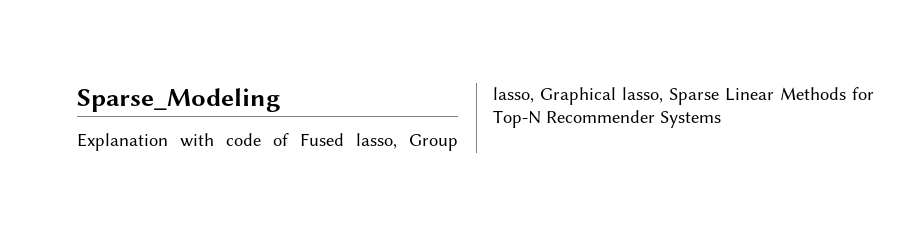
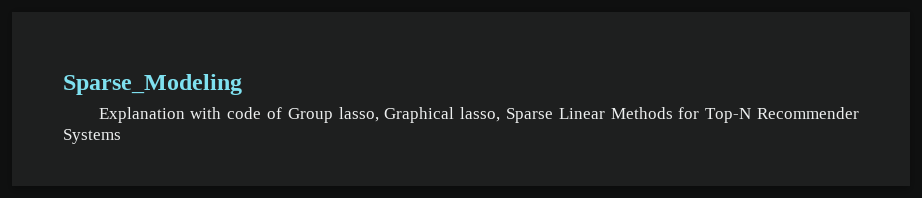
[300,133,397,149] Fused lasso, -> (282, 113) none

